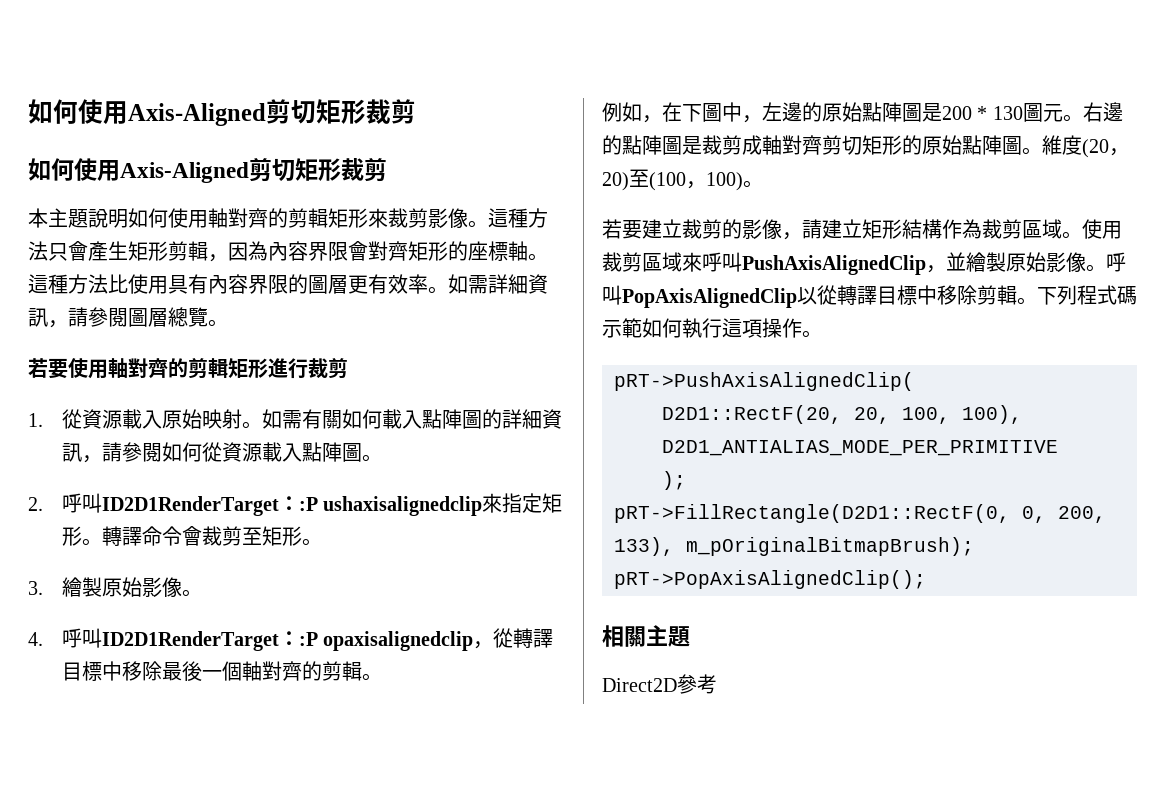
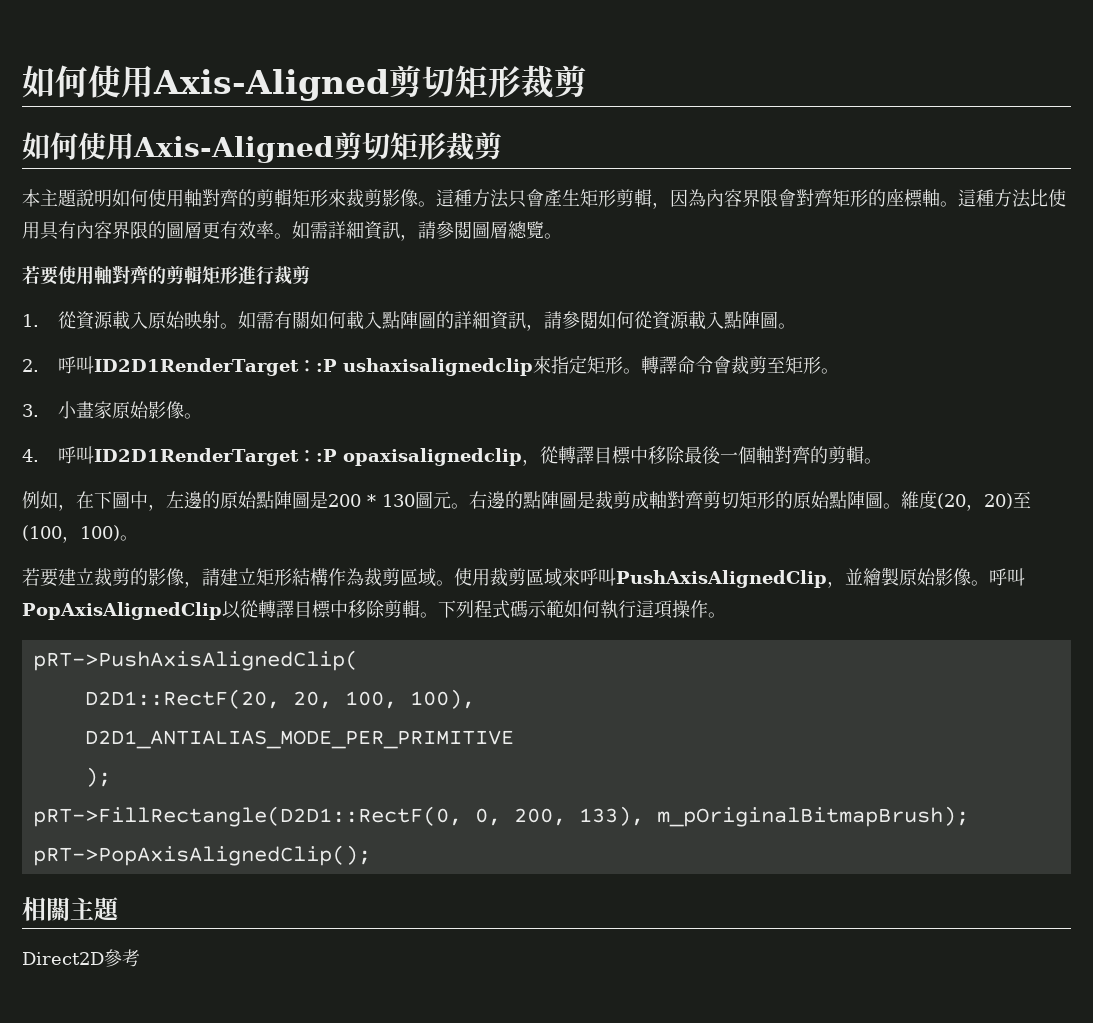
[61,577,102,597] 繪製 -> [57,401,112,419] 小畫家

